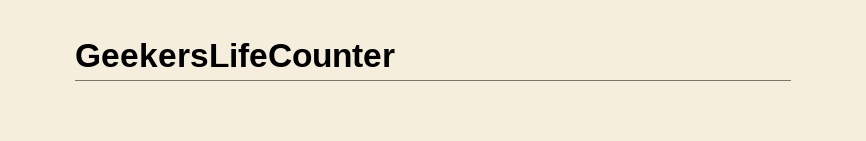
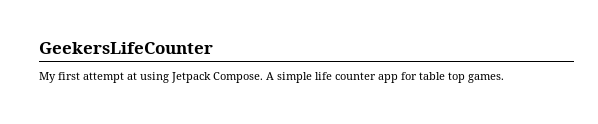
(395, 55) none -> [39,72,504,83] // My first attempt at using Jetpack Compose. A simple life counter app for table top games.

